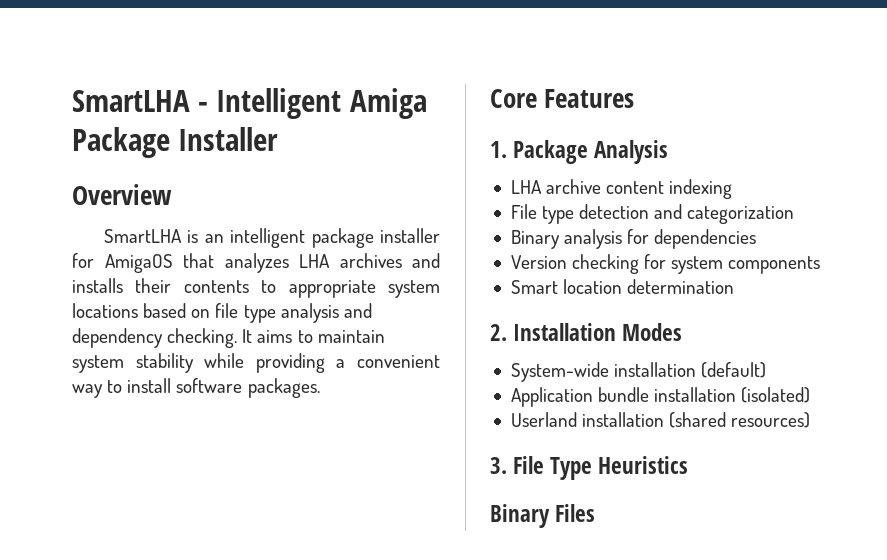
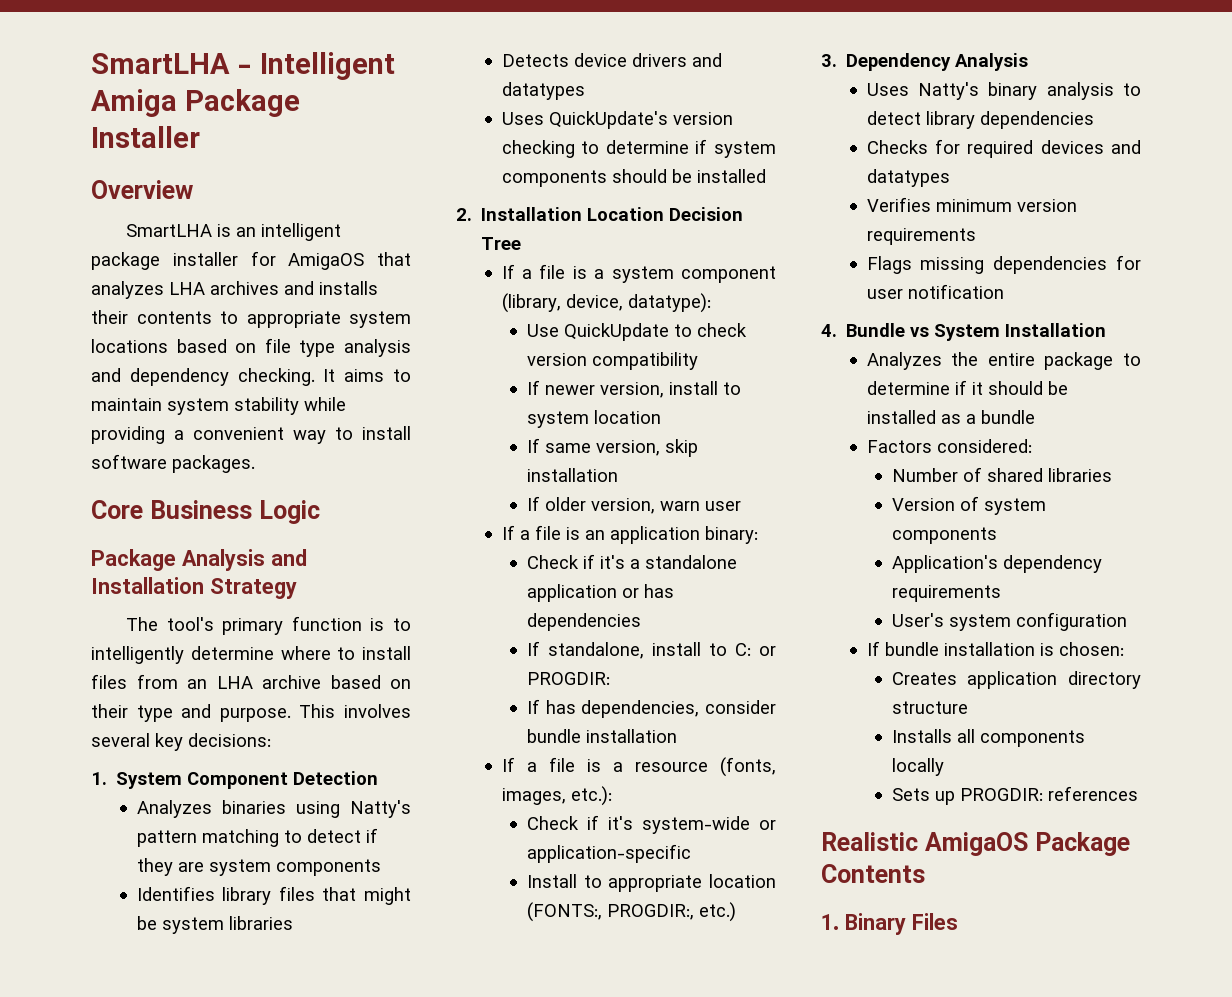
[544,89,635,108] [490,141,507,158] Features // 1. -> [149,500,320,524] Business Logic //
[510,179,733,199] [510,204,795,224] [510,229,757,249] [510,254,821,274] [510,279,735,294] [490,323,683,341] [510,362,767,382] [510,387,811,407] [510,412,811,428] [490,456,689,480] // LHA archive content indexing // File type detection and categorization // Binary analysis for dependencies // Version checking for system components // Smart location determination // 2. Installation Modes // System-wide installation (default) // Application bundle installation (isolated) // Userland installation (shared resources) // 3. File Type Heuristics // -> [270,549,307,566] [91,577,297,599] [126,616,411,635] [91,646,411,664] [91,674,411,689] [91,704,411,722] [91,733,271,751] [91,771,379,789] [136,800,411,818] [136,828,378,847] [136,858,381,876] [136,886,411,905] [136,916,293,934] [501,53,722,67] [501,82,585,100] [501,111,733,129] [501,139,776,158] [501,169,766,187] [456,207,744,221] [481,237,522,250] [501,264,776,283] [501,293,711,313] [526,323,747,341] [526,352,698,370] [526,380,741,398] [526,410,661,428] [526,438,698,457] [526,468,618,482] [526,496,741,514] [501,525,758,544] [526,554,737,569] [526,584,674,602] [526,613,641,631] [526,641,776,659] [526,672,610,685] [526,699,776,718] [526,729,677,743] [501,757,776,777] [501,786,612,806] [526,815,776,834] [526,844,691,863] [526,874,776,892] [526,902,736,922] [821,53,1029,71] [866,82,1141,100] [866,111,1094,129] [866,139,1141,158] [866,169,950,187] [866,197,1077,212] [866,228,976,245] [866,255,1141,274] [866,284,1004,299] [821,323,1107,341] [866,352,1141,370] [866,380,1068,395] [866,410,1035,424] [866,439,1032,453] [891,467,1112,482] [891,496,1046,515] [891,527,997,544] [891,555,1102,573] [891,585,1001,602] [891,612,1127,631] [866,641,1124,656] [891,671,1141,689] [891,701,968,714] [891,729,1085,747] [891,758,944,776] [891,786,1138,805] [821,832,1130,856] [821,864,925,883] [821,914,839,930] and Installation Strategy // The tool's primary function is to intelligently determine where to install files from an LHA archive based on their type and purpose. This involves several key decisions: // 1. System Component Detection // Analyzes binaries using Natty's pattern matching to detect if they are system components // Identifies library files that might be system libraries // Detects device drivers and datatypes // Uses QuickUpdate's version checking to determine if system components should be installed // 2. Installation Location Decision Tree // If a file is a system component (library, device, datatype): // Use QuickUpdate to check version compatibility // If newer version, install to system location // If same version, skip installation // If older version, warn user // If a file is an application binary: // Check if it's a standalone application or has dependencies // If standalone, install to C: or PROGDIR: // If has dependencies, consider bundle installation // If a file is a resource (fonts, images, etc.): // Check if it's system-wide or application-specific // Install to appropriate location (FONTS:, PROGDIR:, etc.) // 3. Dependency Analysis // Uses Natty's binary analysis to detect library dependencies // Checks for required devices and datatypes // Verifies minimum version requirements // Flags missing dependencies for user notification // 4. Bundle vs System Installation // Analyzes the entire package to determine if it should be installed as a bundle // Factors considered: // Number of shared libraries // Version of system components // Application's dependency requirements // User's system configuration // If bundle installation is chosen: // Creates application directory structure // Installs all components locally // Sets up PROGDIR: references // Realistic AmigaOS Package Contents // 1.

